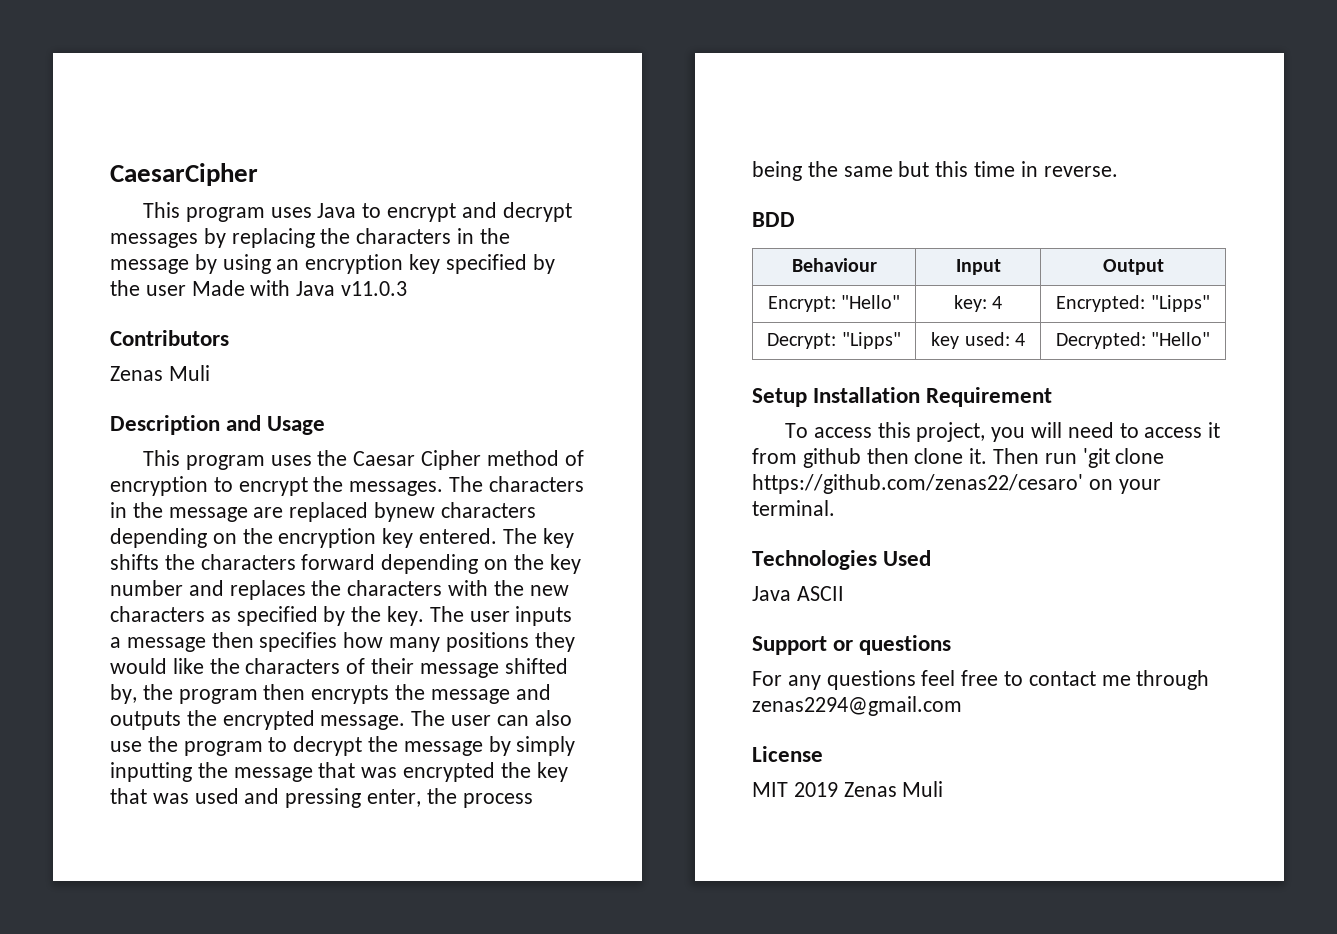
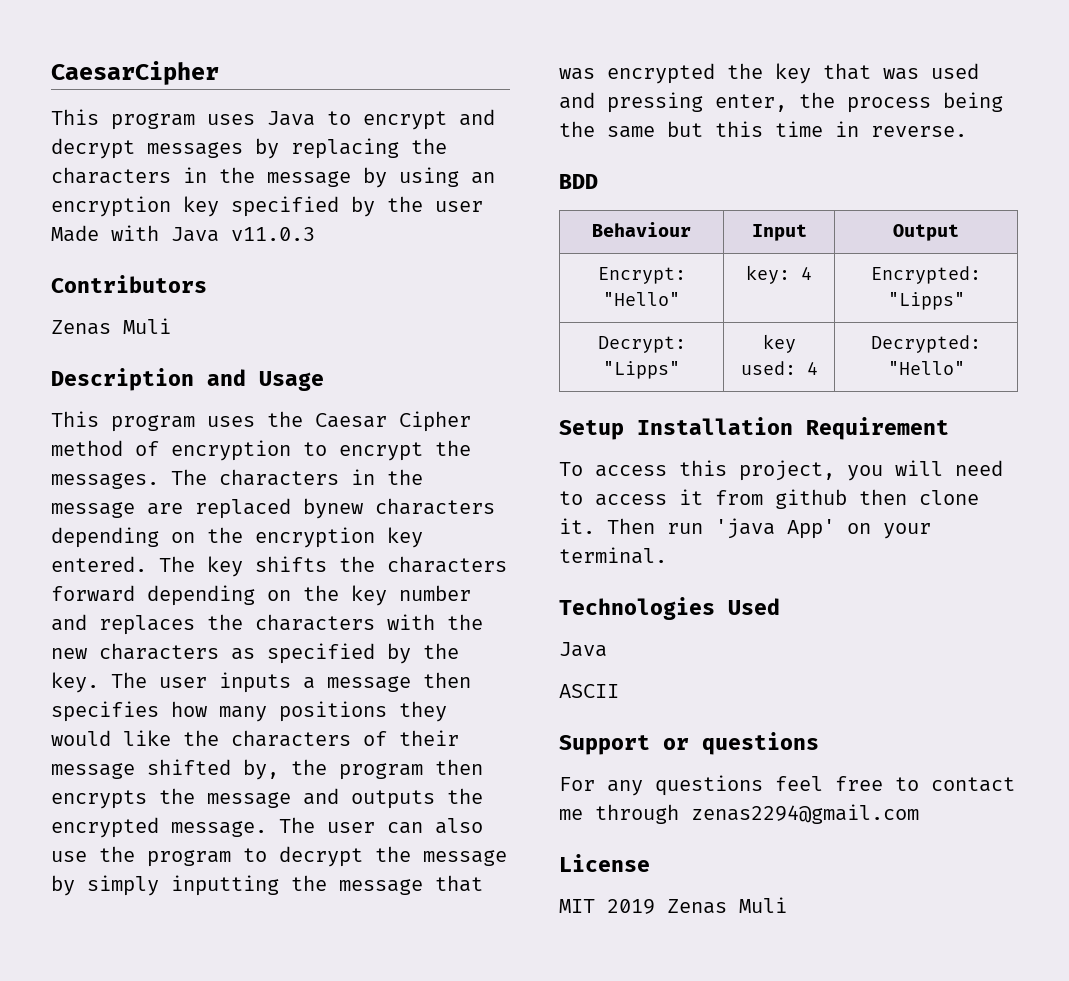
[1082,448,1165,468] [752,474,1083,494] 'git clone https://github.com/zenas22/cesaro' -> [715,518,835,539] 'java App'
(791, 593) none -> (607, 649) //

